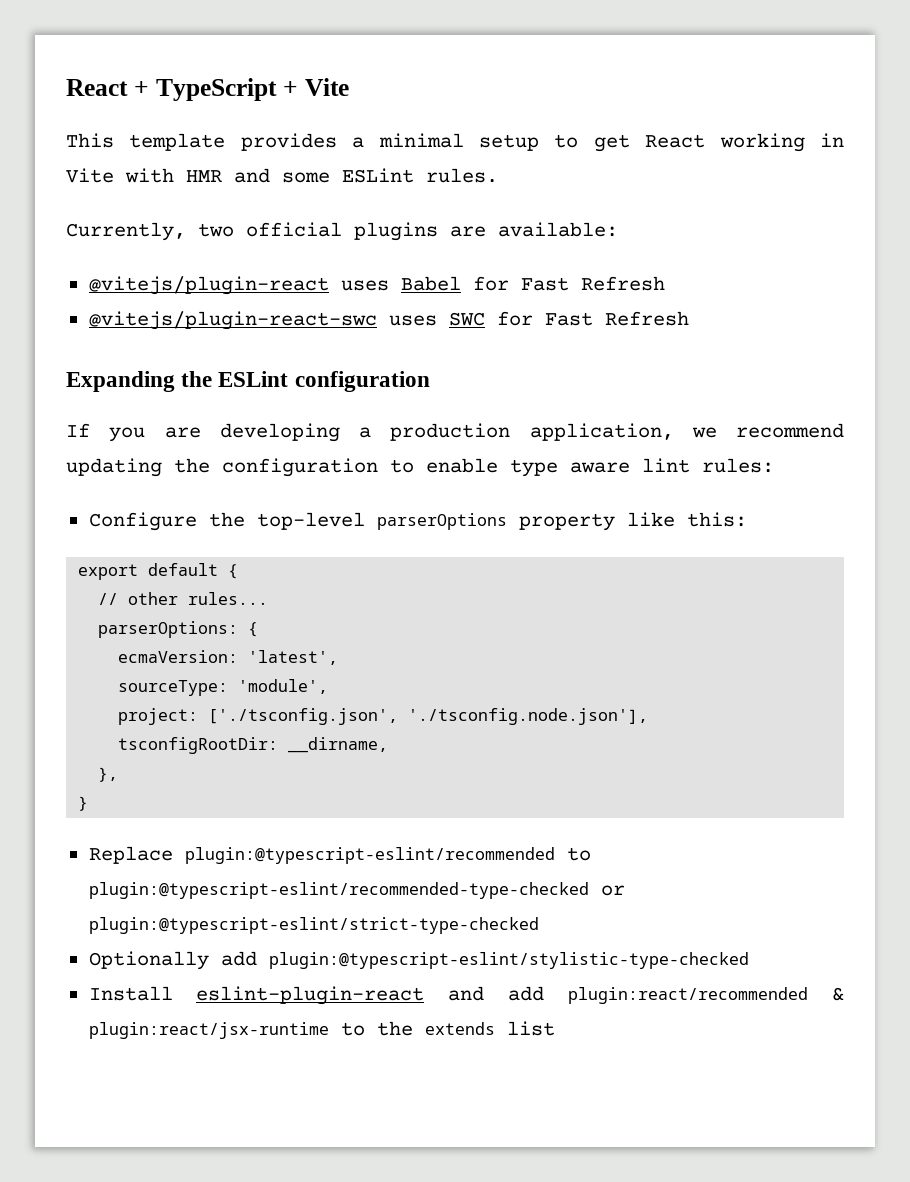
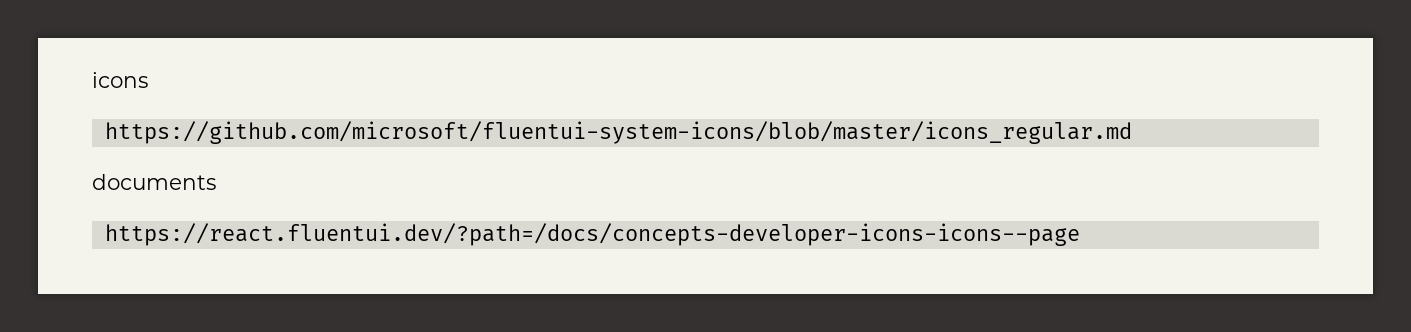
[66,78,349,101] [66,133,844,152] [66,168,498,183] [66,222,618,241] [88,276,665,295] [88,311,689,330] [66,371,430,392] [66,423,844,442] [66,458,774,477] [88,512,747,531] [78,563,239,580] [98,592,269,605] [98,621,259,638] [118,650,339,665] [118,679,329,696] [118,708,649,725] [118,737,389,754] [98,767,119,782] [78,796,89,811] [88,846,591,864] [88,882,625,899] [88,917,539,934] [88,951,749,970] [88,986,844,1005] [88,1021,555,1039] React + TypeScript + Vite // This template provides a minimal setup to get React working in Vite with HMR and some ESLint rules. // Currently, two official plugins are available: // @vitejs/plugin-react uses Babel for Fast Refresh // @vitejs/plugin-react-swc uses SWC for Fast Refresh // Expanding the ESLint configuration // If you are developing a production application, we recommend updating the configuration to enable type aware lint rules: // Configure the top-level parserOptions property like this: // export default { // // other rules... // parserOptions: { // ecmaVersion: 'latest', // sourceType: 'module', // project: ['./tsconfig.json', './tsconfig.node.json'], // tsconfigRootDir: __dirname, // }, // } // Replace plugin:@typescript-eslint/recommended to plugin:@typescript-eslint/recommended-type-checked or plugin:@typescript-eslint/strict-type-checked // Optionally add plugin:@typescript-eslint/stylistic-type-checked // Install eslint-plugin-react and add plugin:react/recommended & plugin:react/jsx-runtime to the extends list -> [92,72,149,88] [104,121,1132,144] [92,174,217,190] [104,223,1080,246] icons // https://github.com/microsoft/fluentui-system-icons/blob/master/icons_regular.md // documents // https://react.fluentui.dev/?path=/docs/concepts-developer-icons-icons--page

